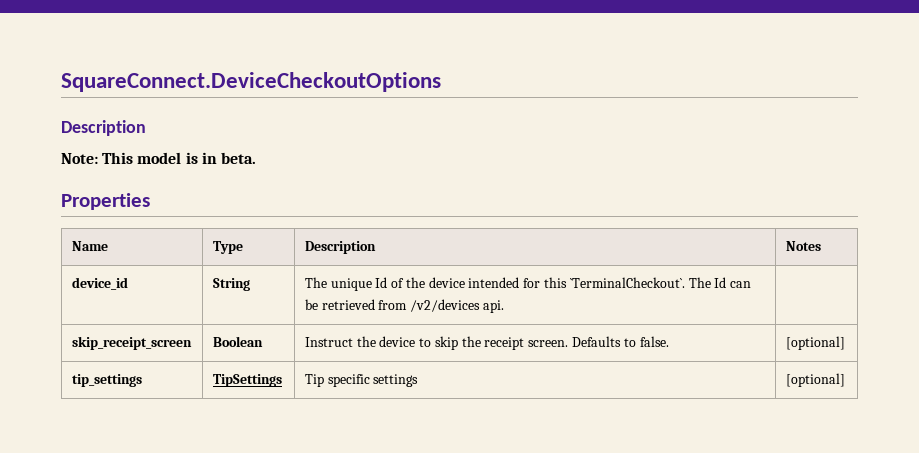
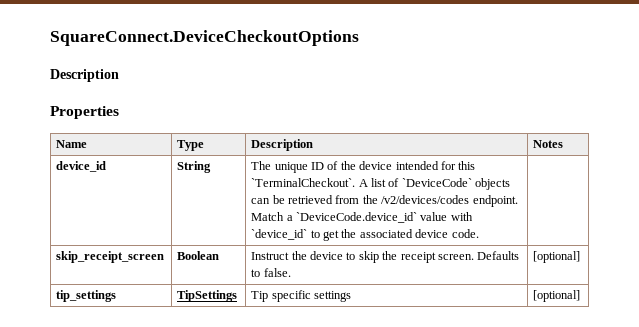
[61,152,256,164] // Note: This model is in beta. -> (119, 75) none
[375,277,388,288] Id -> [311,162,325,170] ID
[688,277,752,288] [304,299,504,313] The Id can be retrieved from /v2/devices api. -> [358,178,511,190] [251,195,518,207] [251,212,473,223] [251,229,479,241] A list of `DeviceCode` objects can be retrieved from the /v2/devices/codes endpoint. Match a `DeviceCode.device_id` value with `device_id` to get the associated device code.

